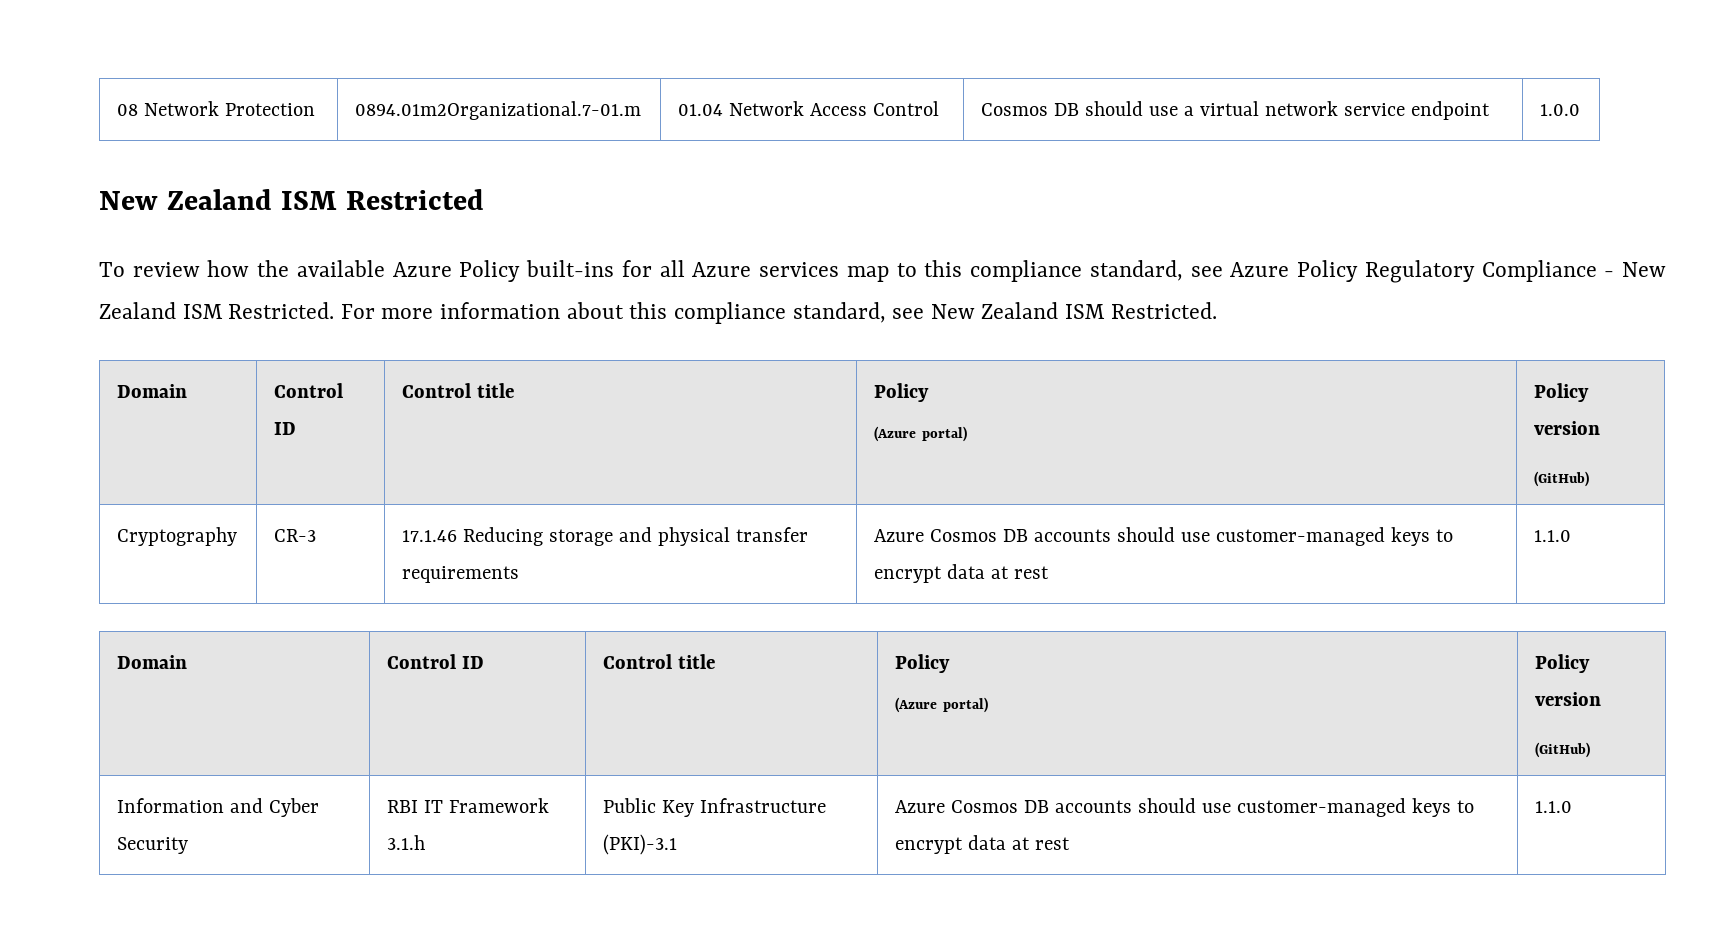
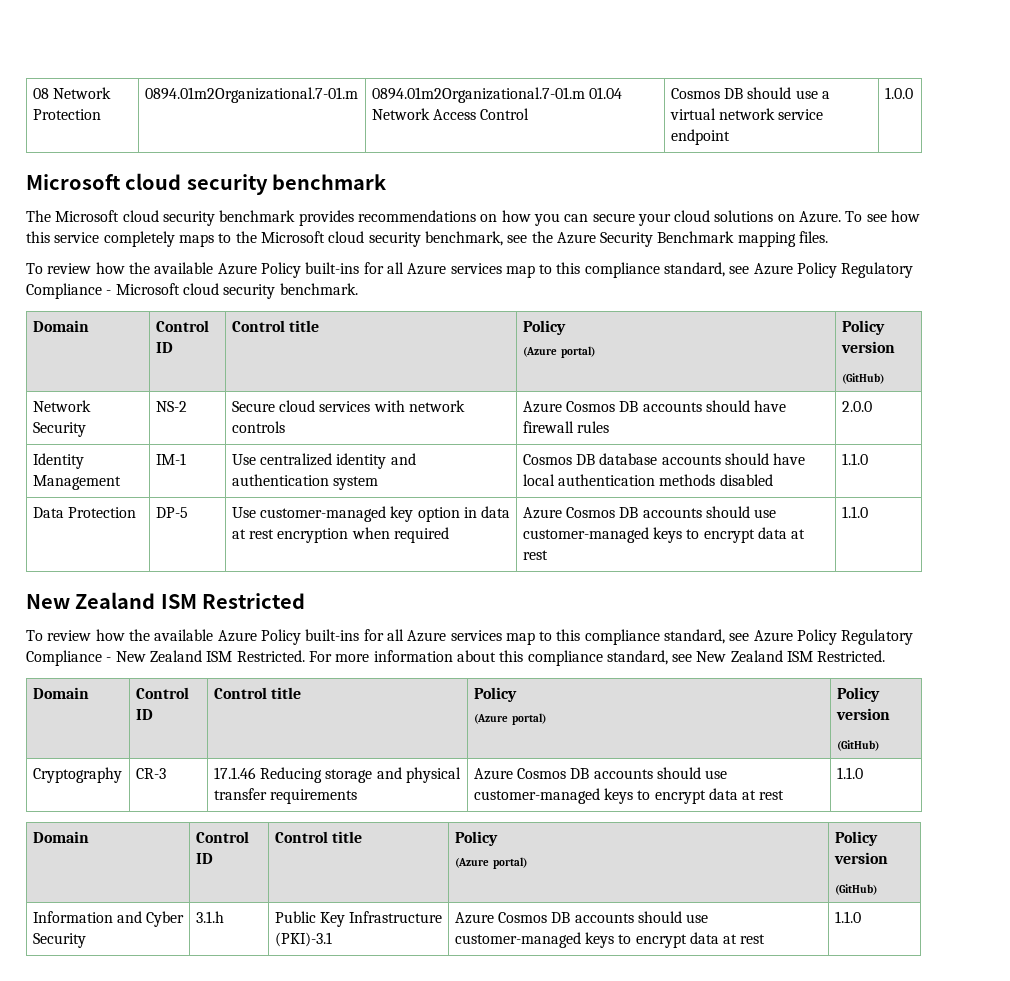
(642, 110) none -> [371,87,585,103] 0894.01m2Organizational.7-01.m
(1581, 110) none -> [26,173,387,195] [26,210,921,226] [26,231,829,247] [26,262,914,278] [26,283,358,299] [32,320,89,332] [155,320,209,332] [155,342,173,353] [231,320,319,332] [522,320,566,335] [522,346,595,358] [841,320,885,335] [840,341,895,353] [841,373,884,384] [32,400,91,412] [32,422,86,437] [155,401,187,412] [231,400,465,412] [231,421,285,433] [522,400,787,413] [522,421,609,433] [841,401,872,412] [32,453,84,469] [32,475,121,490] [155,453,186,465] [231,453,416,469] [231,474,378,490] [522,453,806,465] [522,474,773,486] [841,453,868,465] [32,507,136,518] [155,507,188,518] [231,506,511,522] [231,527,449,543] [522,506,777,519] [522,527,806,543] [522,550,548,560] [841,506,868,518] // Microsoft cloud security benchmark // The Microsoft cloud security benchmark provides recommendations on how you can secure your cloud solutions on Azure. To see how this service completely maps to the Microsoft cloud security benchmark, see the Azure Security Benchmark mapping files. // To review how the available Azure Policy built-ins for all Azure services map to this compliance standard, see Azure Policy Regulatory Compliance - Microsoft cloud security benchmark. // Domain | Control ID | Control title | Policy // (Azure portal) | Policy version // (GitHub) // Network Security | NS-2 | Secure cloud services with network controls | Azure Cosmos DB accounts should have firewall rules | 2.0.0 // Identity Management | IM-1 | Use centralized identity and authentication system | Cosmos DB database accounts should have local authentication methods disabled | 1.1.0 // Data Protection | DP-5 | Use customer-managed key option in data at rest encryption when required | Azure Cosmos DB accounts should use customer-managed keys to encrypt data at rest | 1.1.0
[387,798,549,813] RBI IT Framework -> (86, 940) none

